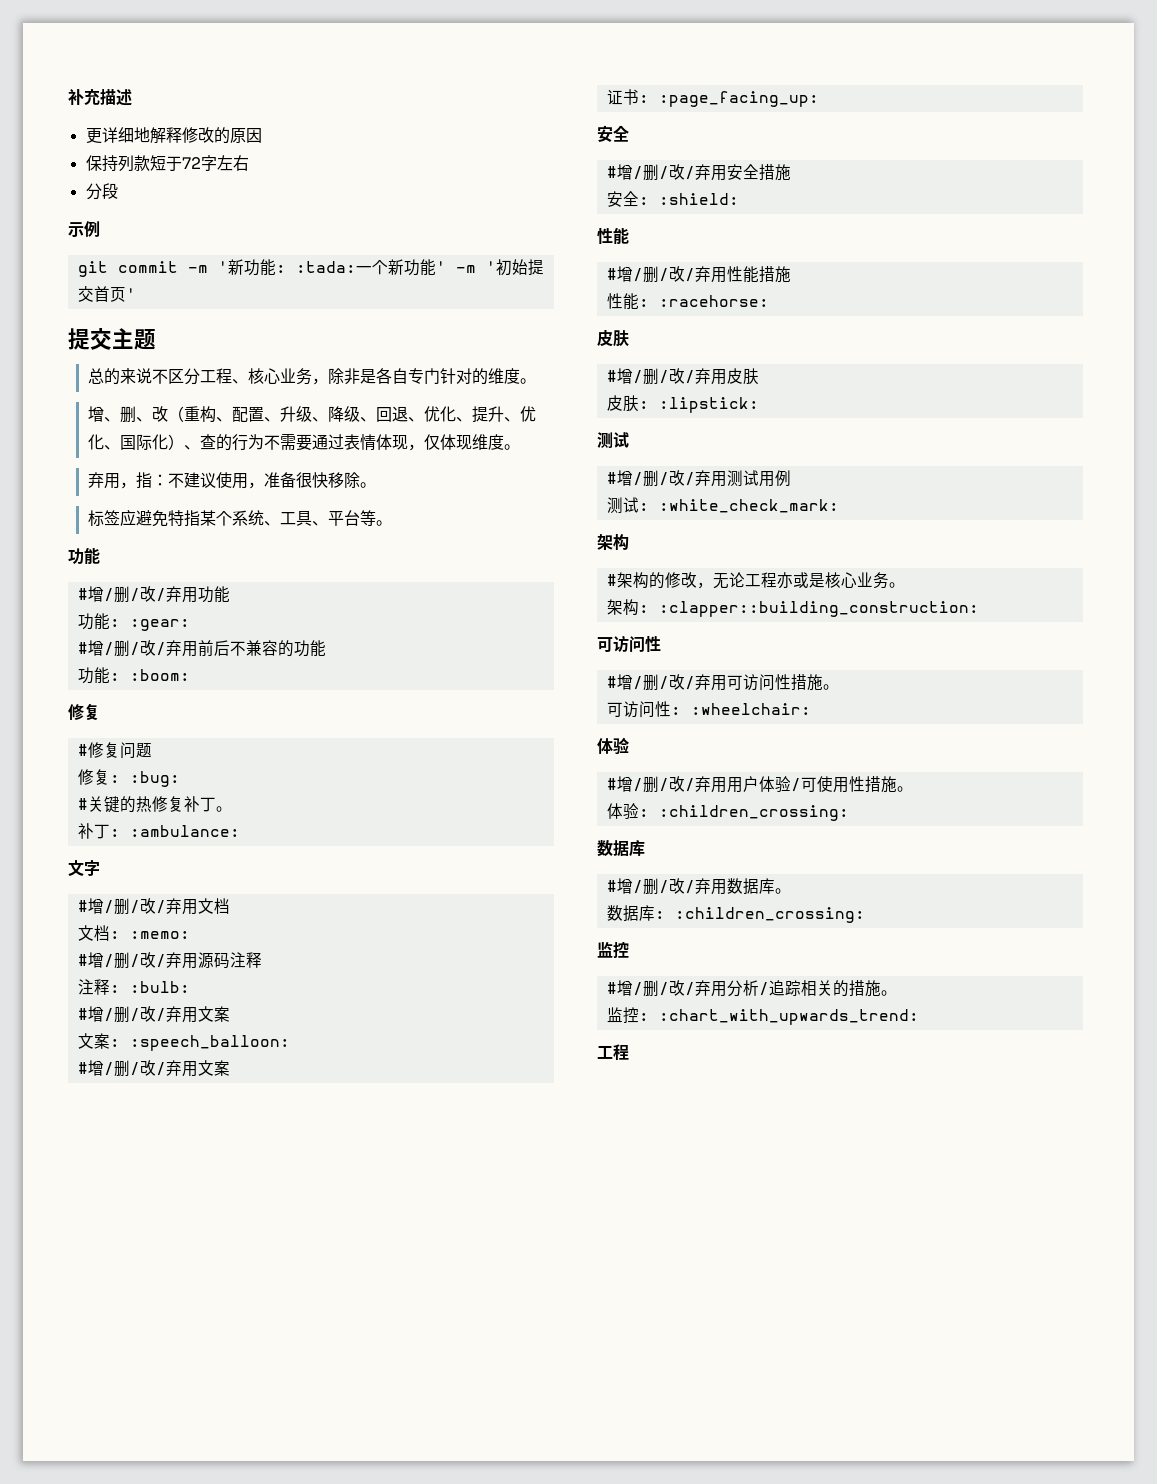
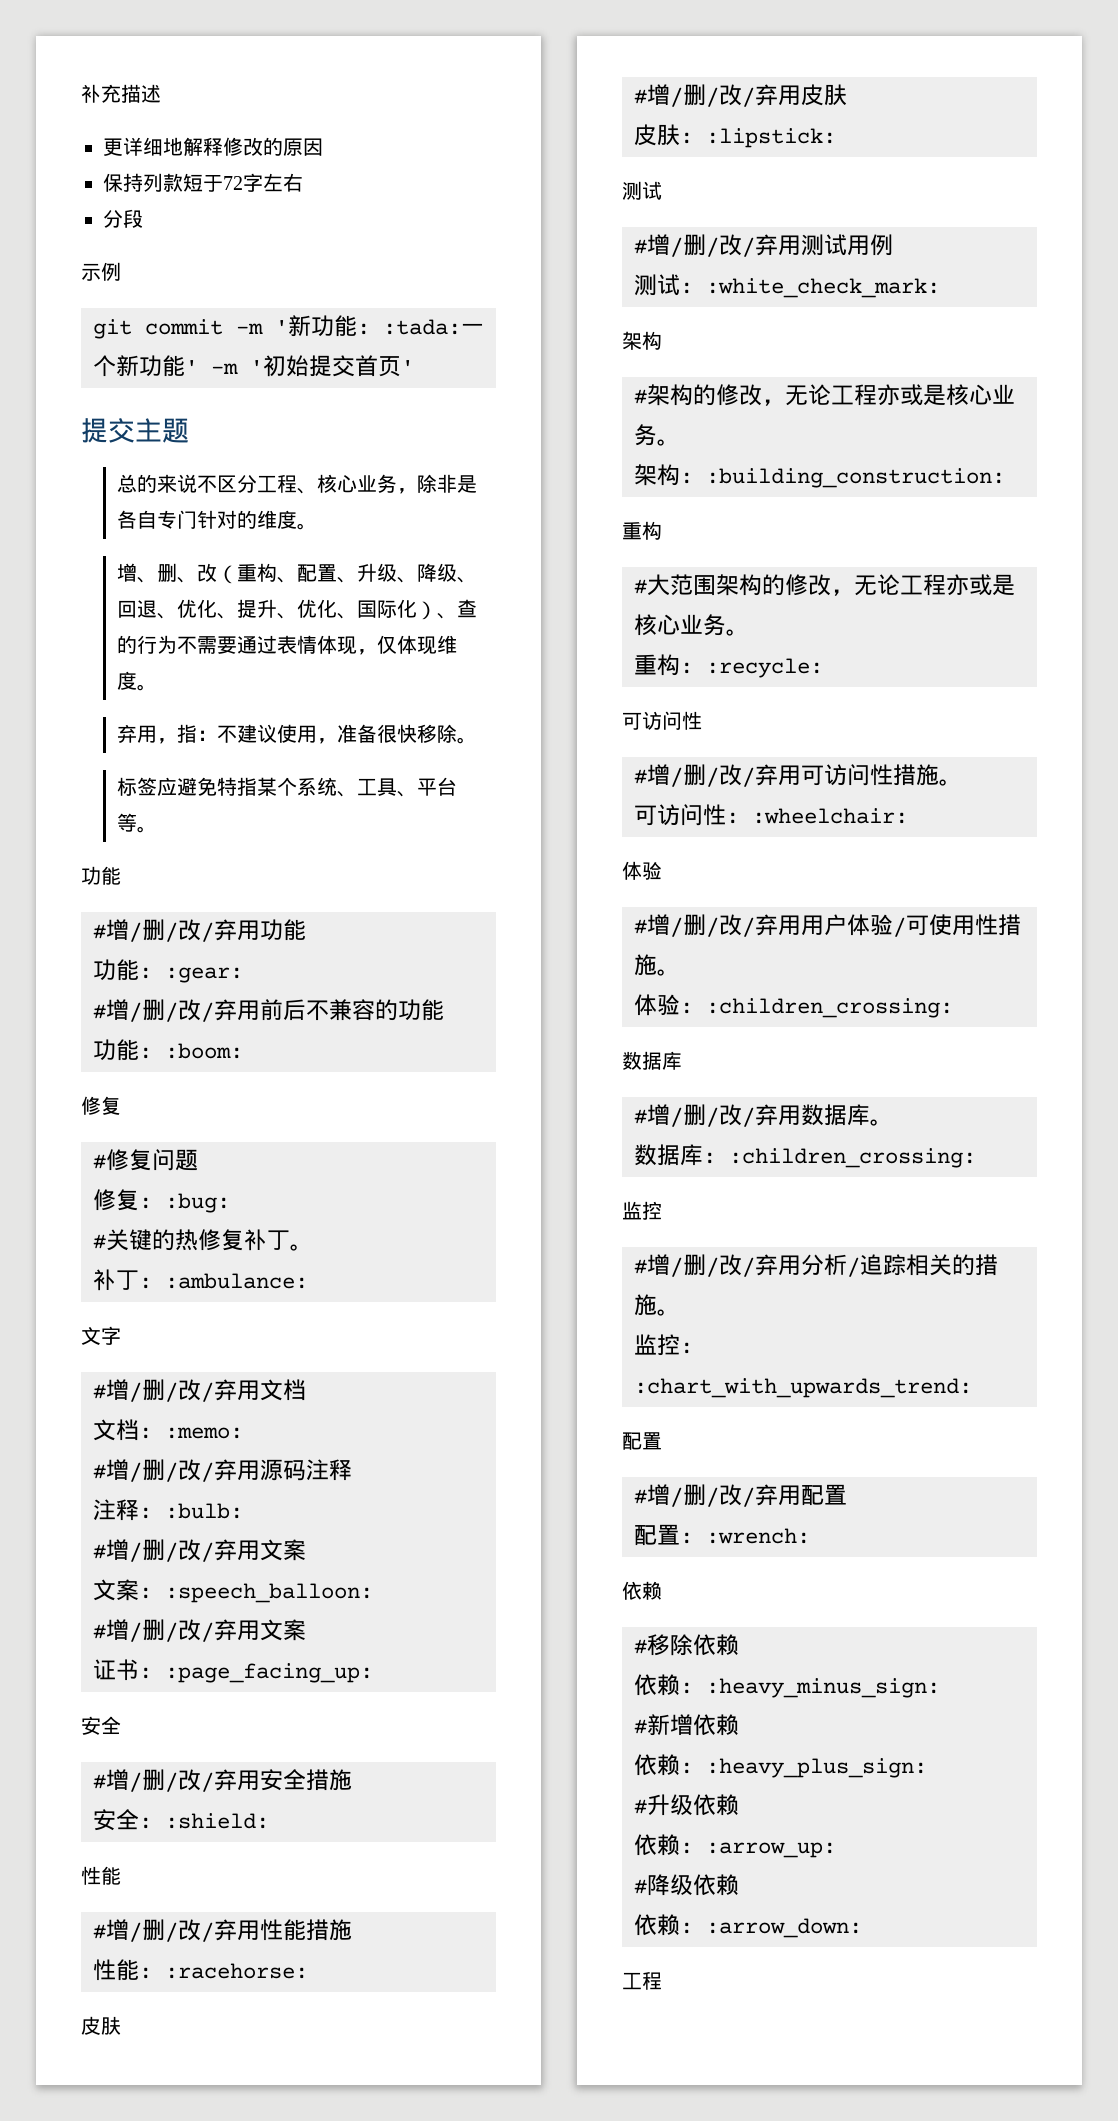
[658,601,979,617] :clapper::building_construction: -> [706,468,1005,488] [622,521,662,540] [634,574,1015,596] [634,614,749,636] [634,654,823,678] :building_construction: // 重构 // #大范围架构的修改，无论工程亦或是核心业务。 // 重构: :recycle:
(919, 1017) none -> [622,1432,662,1450] [634,1484,847,1507] [634,1524,810,1546] [622,1581,662,1600] [634,1634,739,1656] [634,1674,940,1698] [634,1714,739,1736] [634,1754,927,1778] [634,1794,739,1816] [634,1834,836,1858] [634,1874,739,1896] [634,1914,862,1938] // 配置 // #增/删/改/弃用配置 // 配置: :wrench: // 依赖 // #移除依赖 // 依赖: :heavy_minus_sign: // #新增依赖 // 依赖: :heavy_plus_sign: // #升级依赖 // 依赖: :arrow_up: // #降级依赖 // 依赖: :arrow_down:

